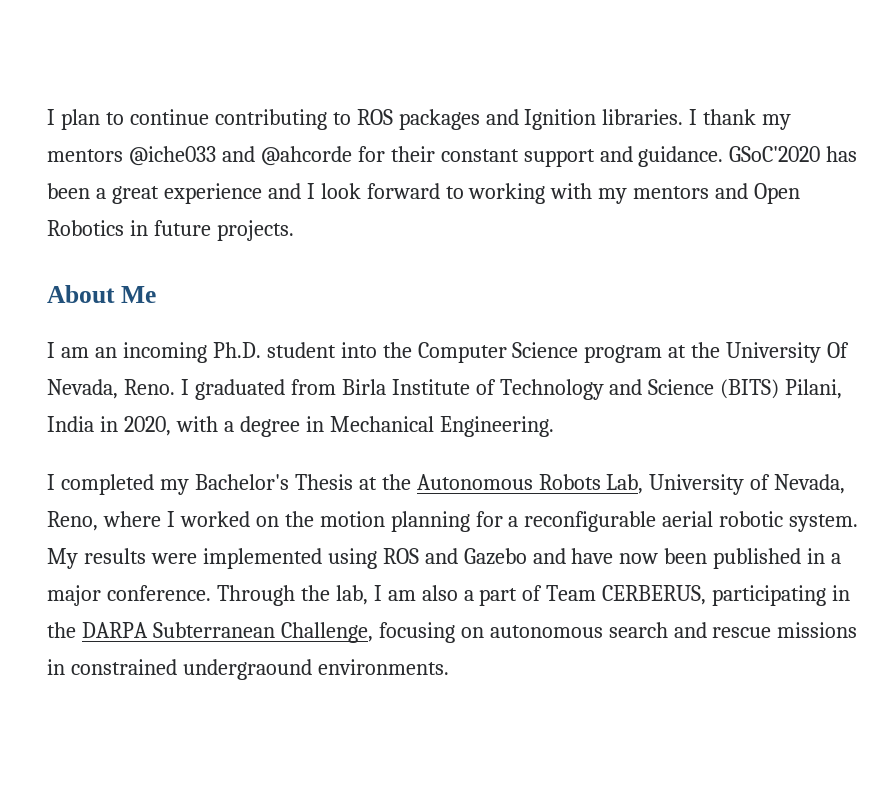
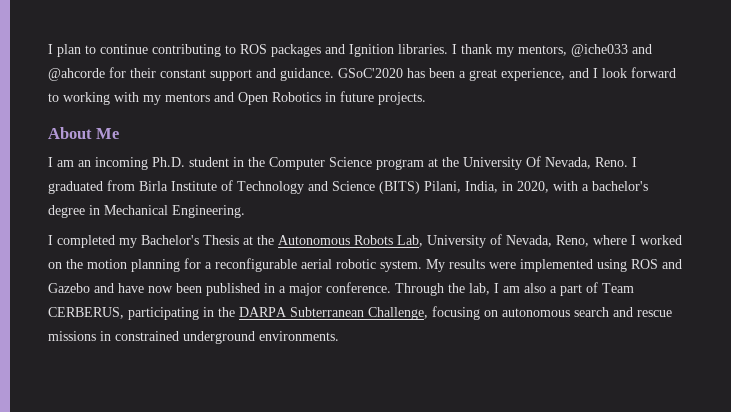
[47,149,123,162] mentors -> [518,45,567,56] mentors,
[163,183,262,204] experience -> [501,68,565,81] experience,
[340,342,377,358] into -> [233,157,244,167] in
[47,416,94,432] India -> [465,181,498,193] India,
(234, 426) none -> [592,181,648,191] bachelor's
[182,659,312,680] undergraound -> [183,331,255,344] underground

